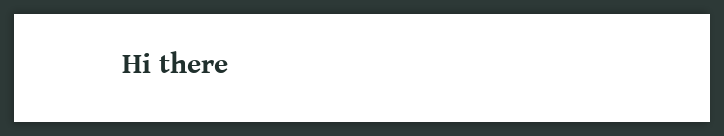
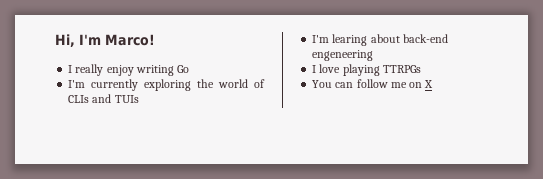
[122,51,228,73] Hi there -> [55,34,155,47] [68,64,190,76] [68,79,265,91] [68,94,139,103] [312,34,448,46] [312,50,374,61] [312,64,421,76] [312,79,434,88] Hi, I'm Marco! // I really enjoy writing Go // I'm currently exploring the world of CLIs and TUIs // I'm learing about back-end engeneering // I love playing TTRPGs // You can follow me on X

